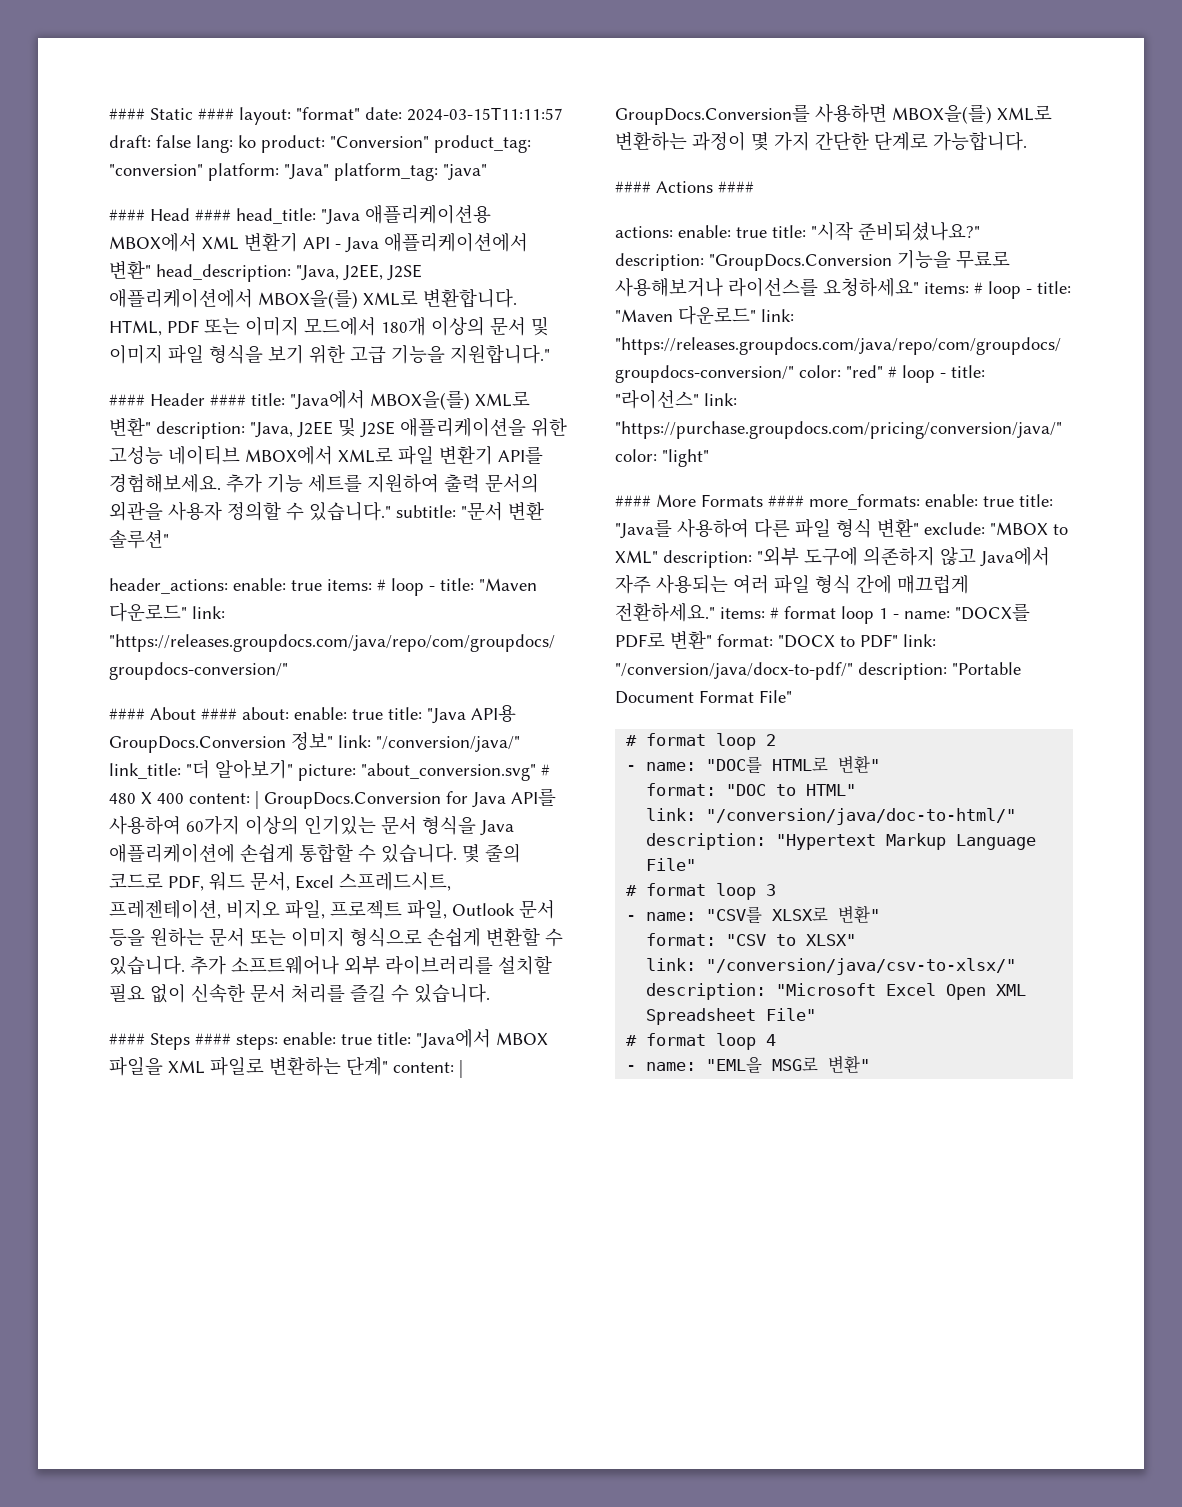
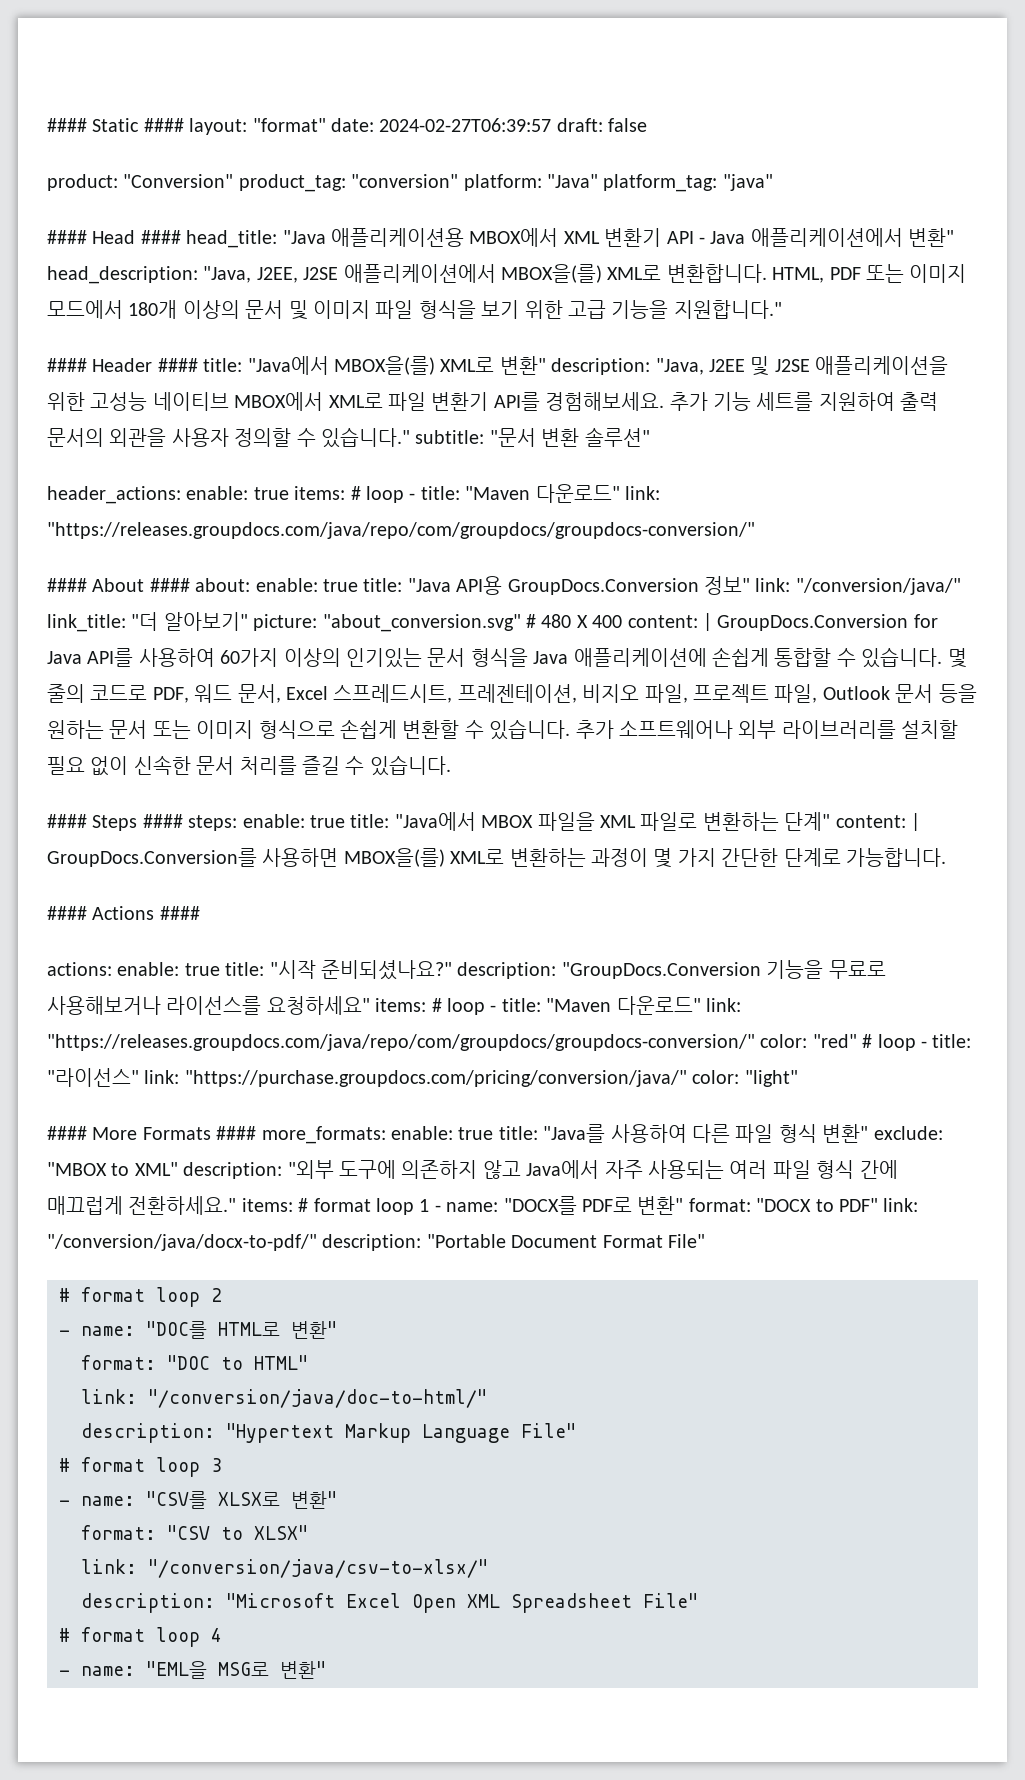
[407,107,563,121] 2024-03-15T11:11:57 -> [379,118,552,132] 2024-02-27T06:39:57
[196,135,256,153] lang: ko -> (648, 125) //

